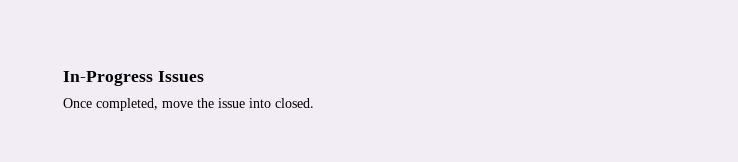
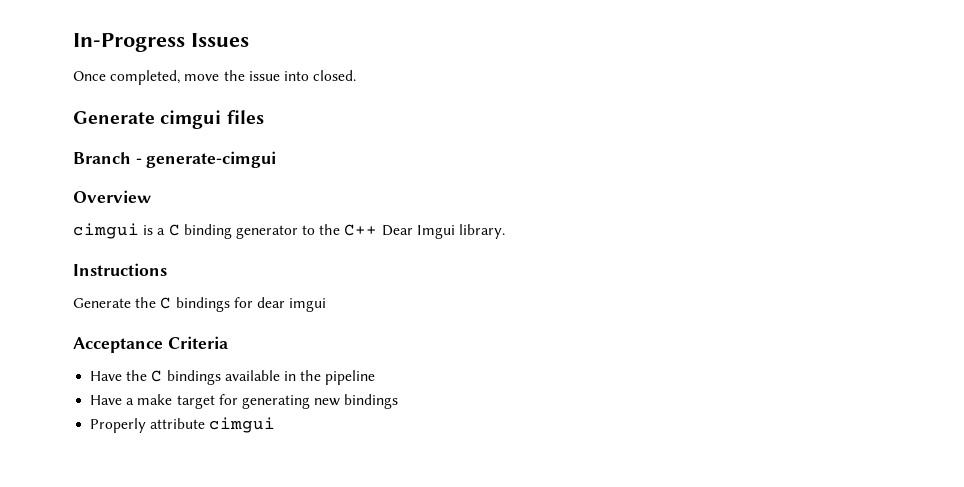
(314, 103) none -> [73,110,264,129] [73,151,277,168] [73,190,151,203] [73,223,506,239] [73,263,167,276] [73,297,327,312] [73,336,228,353] [90,370,376,385] [90,394,399,409] [90,417,276,433] // Generate cimgui files // Branch - generate-cimgui // Overview // cimgui is a C binding generator to the C++ Dear Imgui library. // Instructions // Generate the C bindings for dear imgui // Acceptance Criteria // Have the C bindings available in the pipeline // Have a make target for generating new bindings // Properly attribute cimgui

